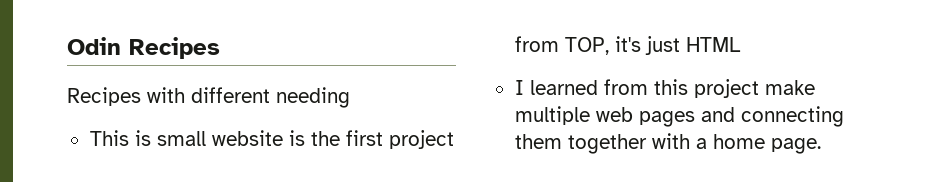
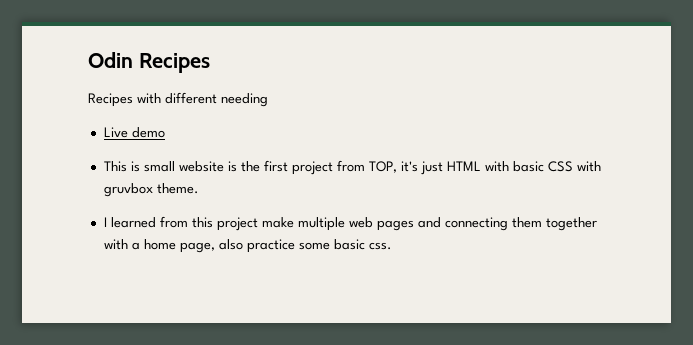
(350, 97) none -> [103,127,165,138] // Live demo
(741, 44) none -> [484,161,601,172] [103,183,199,197] with basic CSS with gruvbox theme.
[770,138,821,154] page. -> [179,239,392,253] page, also practice some basic css.

